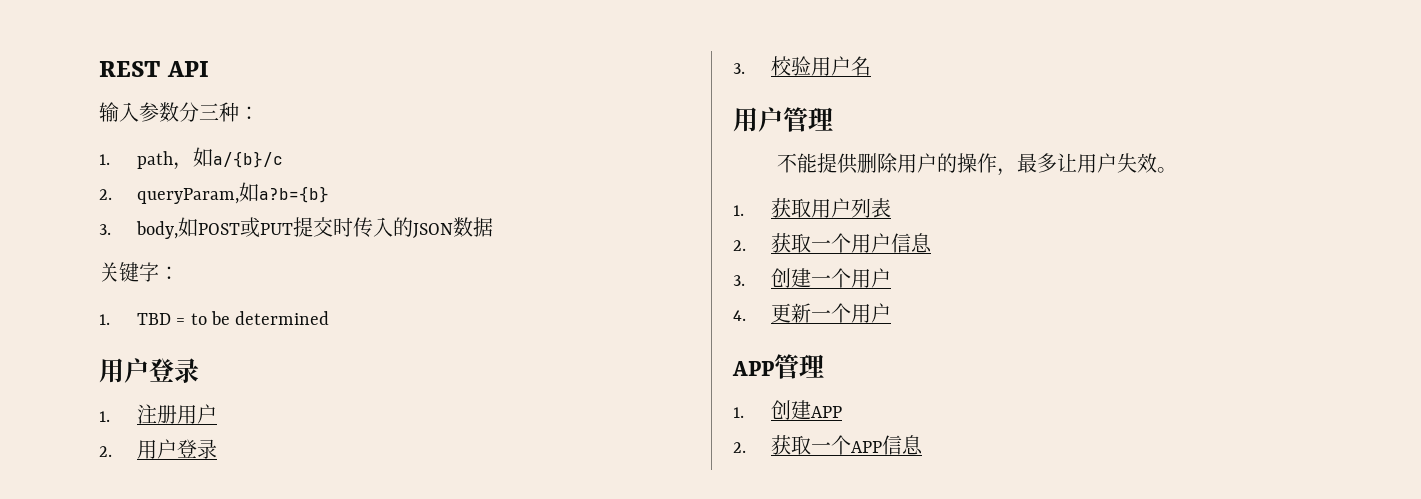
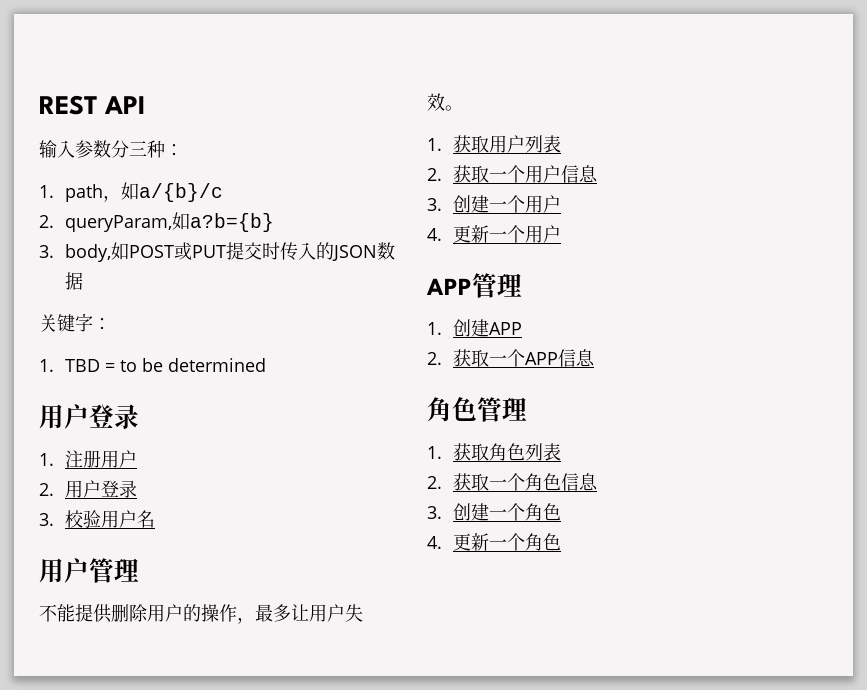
(923, 445) none -> [427,397,527,422] [427,443,561,461] [427,473,598,491] [427,503,561,521] [427,533,561,551] // 角色管理 // 1.获取角色列表 // 2.获取一个角色信息 // 3.创建一个角色 // 4.更新一个角色

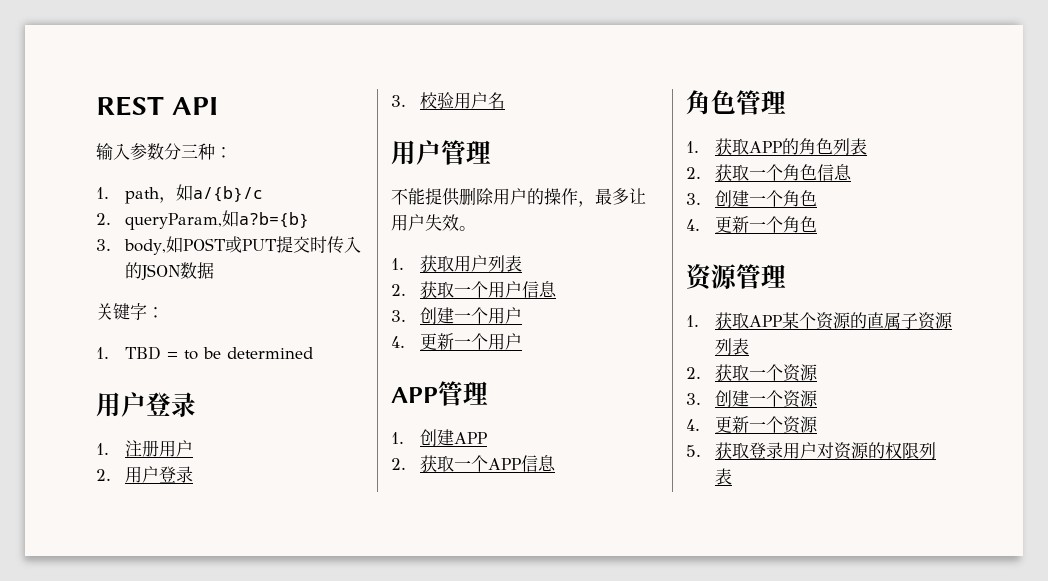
(489, 452) none -> [748,138,799,155] APP的
(561, 542) none -> [686,264,786,291] [686,312,953,330] [714,338,749,355] [686,364,818,382] [686,390,818,408] [686,416,818,434] [686,442,936,460] [714,468,732,485] // 资源管理 // 1.获取APP某个资源的直属子资源列表 // 2.获取一个资源 // 3.创建一个资源 // 4.更新一个资源 // 5.获取登录用户对资源的权限列表

